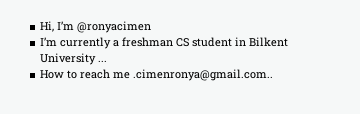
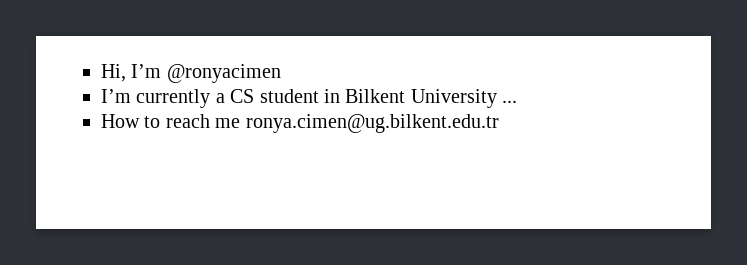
[122,37,174,47] freshman -> (225, 98) none
[133,69,274,81] .cimenronya@gmail.com.. -> [245,114,499,133] ronya.cimen@ug.bilkent.edu.tr

